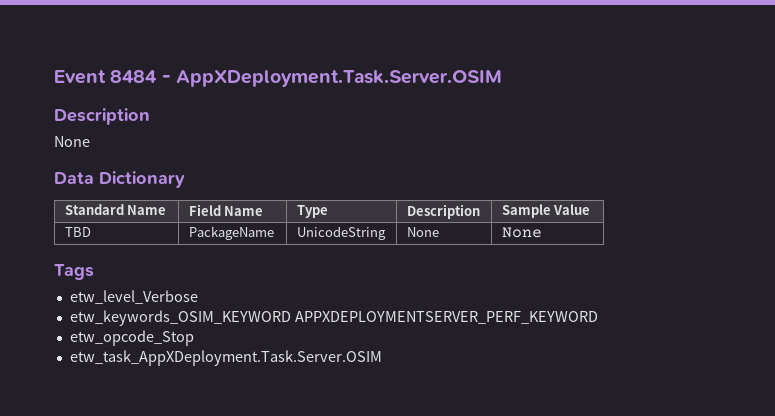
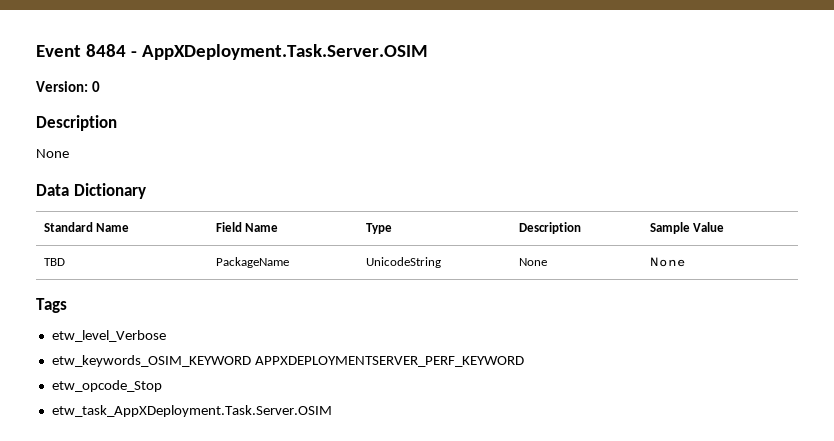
(502, 78) none -> [36,81,100,92] // Version: 0

